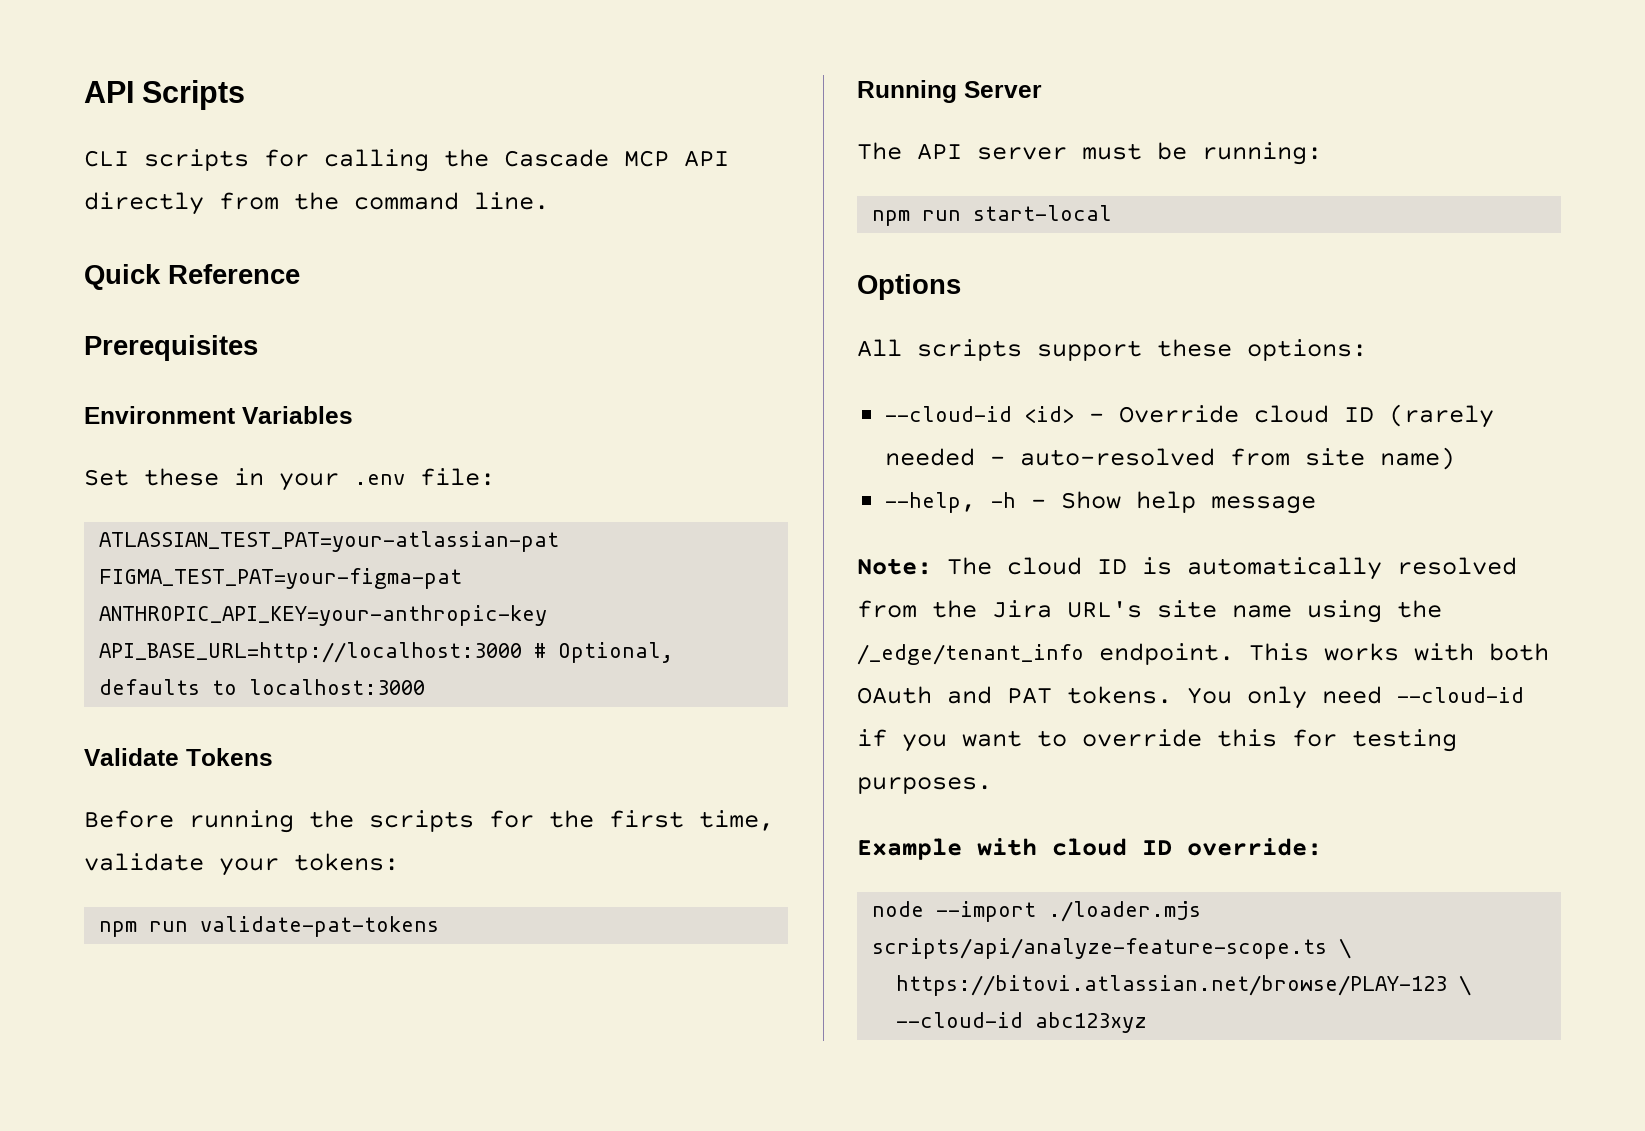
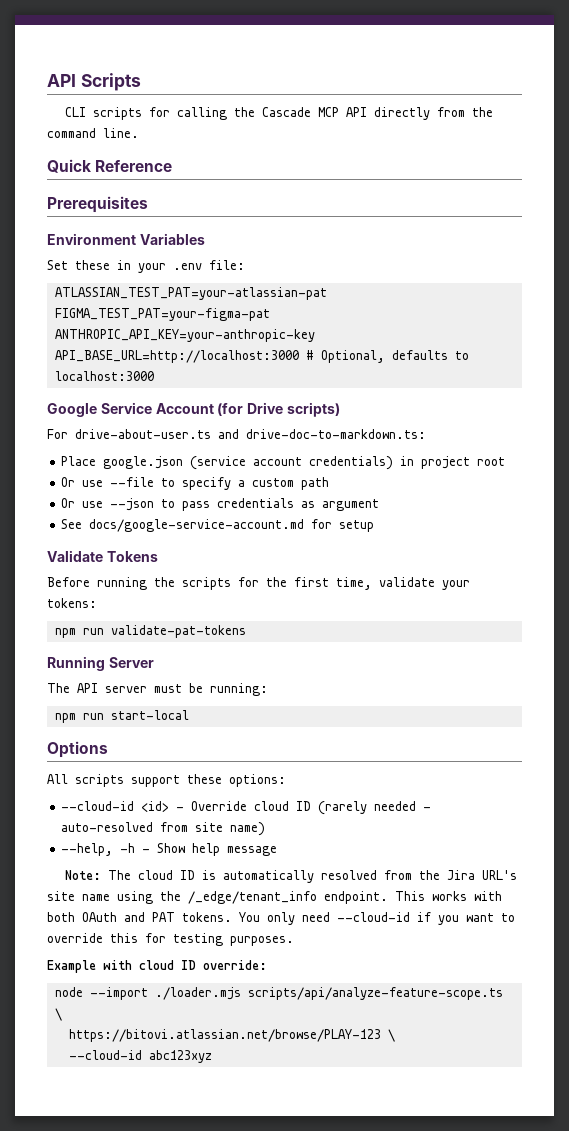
(426, 687) none -> [47,402,340,417] [47,429,426,439] [61,456,506,470] [61,477,330,490] [61,498,380,511] [61,519,375,532] // Google Service Account (for Drive scripts) // For drive-about-user.ts and drive-doc-to-markdown.ts: // Place google.json (service account credentials) in project root // Or use --file to specify a custom path // Or use --json to pass credentials as argument // See docs/google-service-account.md for setup

